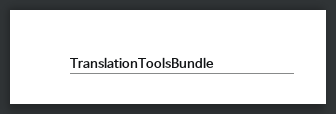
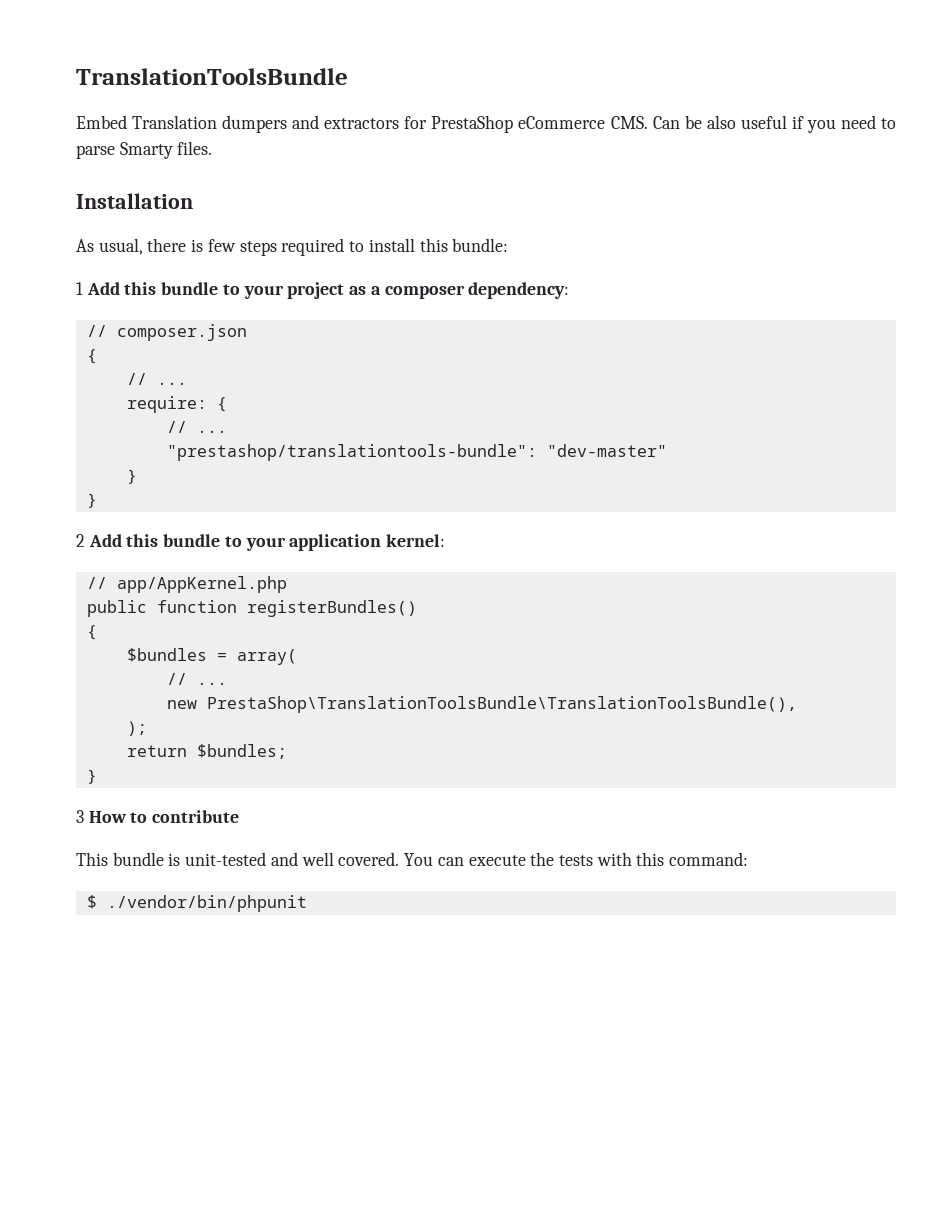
(214, 62) none -> [76,115,896,133] [76,141,213,159] [76,193,193,209] [76,238,509,256] [76,282,570,299] [86,324,247,341] [86,349,97,364] [126,373,187,385] [126,396,227,413] [166,421,227,433] [166,444,667,461] [126,469,137,484] [86,493,97,508] [76,534,446,551] [86,576,287,593] [86,600,417,617] [86,625,97,640] [126,648,297,665] [166,673,227,685] [166,696,797,713] [126,721,147,736] [126,744,287,759] [86,769,97,784] [76,810,240,823] [76,852,749,866] [86,895,307,912] // Embed Translation dumpers and extractors for PrestaShop eCommerce CMS. Can be also useful if you need to parse Smarty files. // Installation // As usual, there is few steps required to install this bundle: // 1 Add this bundle to your project as a composer dependency: // // composer.json // { // // ... // require: { // // ... // "prestashop/translationtools-bundle": "dev-master" // } // } // 2 Add this bundle to your application kernel: // // app/AppKernel.php // public function registerBundles() // { // $bundles = array( // // ... // new PrestaShop\TranslationToolsBundle\TranslationToolsBundle(), // ); // return $bundles; // } // 3 How to contribute // This bundle is unit-tested and well covered. You can execute the tests with this command: // $ ./vendor/bin/phpunit

